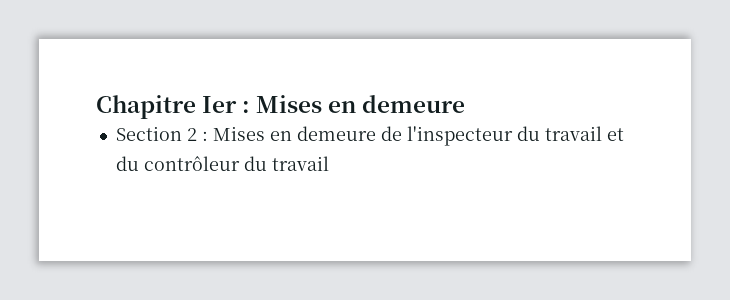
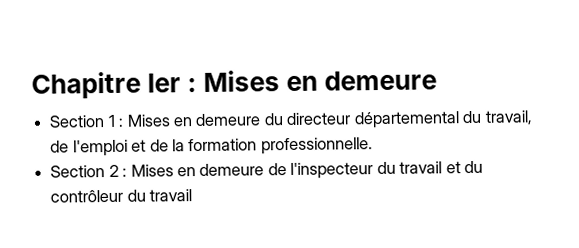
(466, 104) none -> [49,110,533,129] [50,137,373,157] // Section 1 : Mises en demeure du directeur départemental du travail, de l'emploi et de la formation professionnelle.

